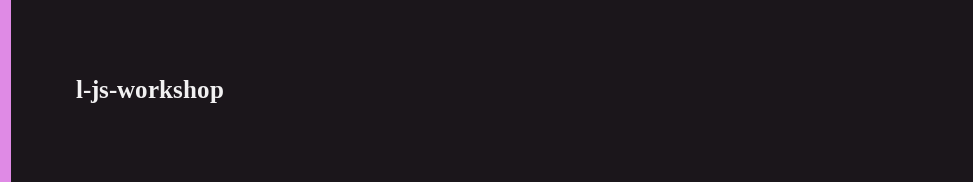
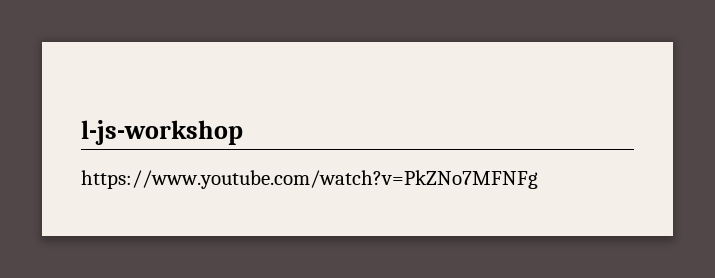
(224, 91) none -> [81,170,538,189] // https://www.youtube.com/watch?v=PkZNo7MFNFg

